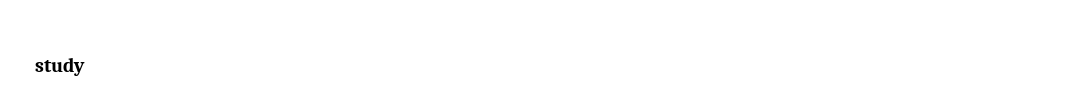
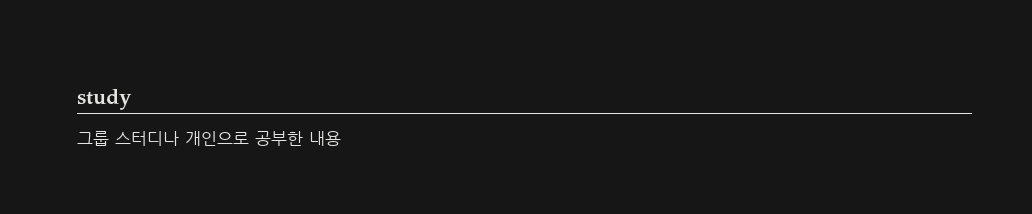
(85, 66) none -> [77,131,341,146] // 그룹 스터디나 개인으로 공부한 내용

